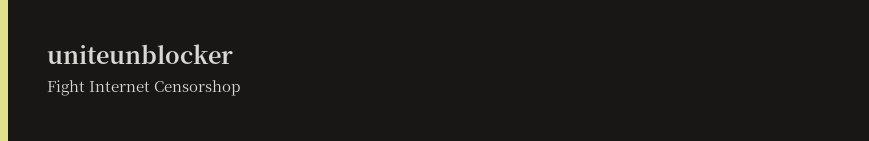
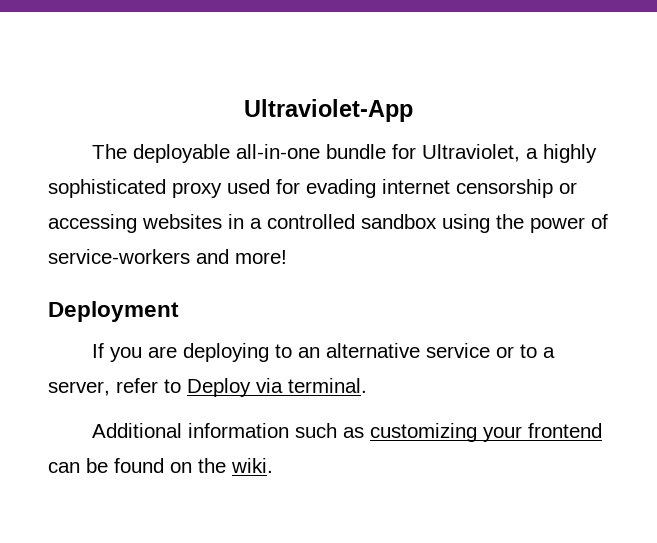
[47,44,233,64] [47,80,242,96] uniteunblocker // Fight Internet Censorshop -> [244,99,413,122] [91,144,597,163] [48,179,577,198] [48,214,608,233] [48,249,287,264] [48,301,179,322] [91,343,555,362] [48,378,367,397] [91,423,602,442] [48,458,273,473] Ultraviolet-App // The deployable all-in-one bundle for Ultraviolet, a highly sophisticated proxy used for evading internet censorship or accessing websites in a controlled sandbox using the power of service-workers and more! // Deployment // If you are deploying to an alternative service or to a server, refer to Deploy via terminal. // Additional information such as customizing your frontend can be found on the wiki.

